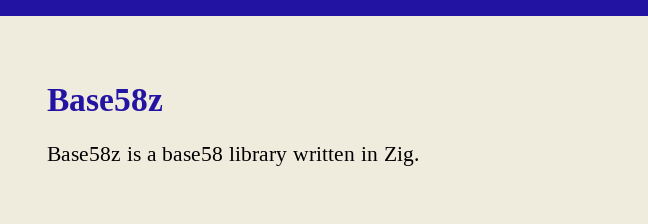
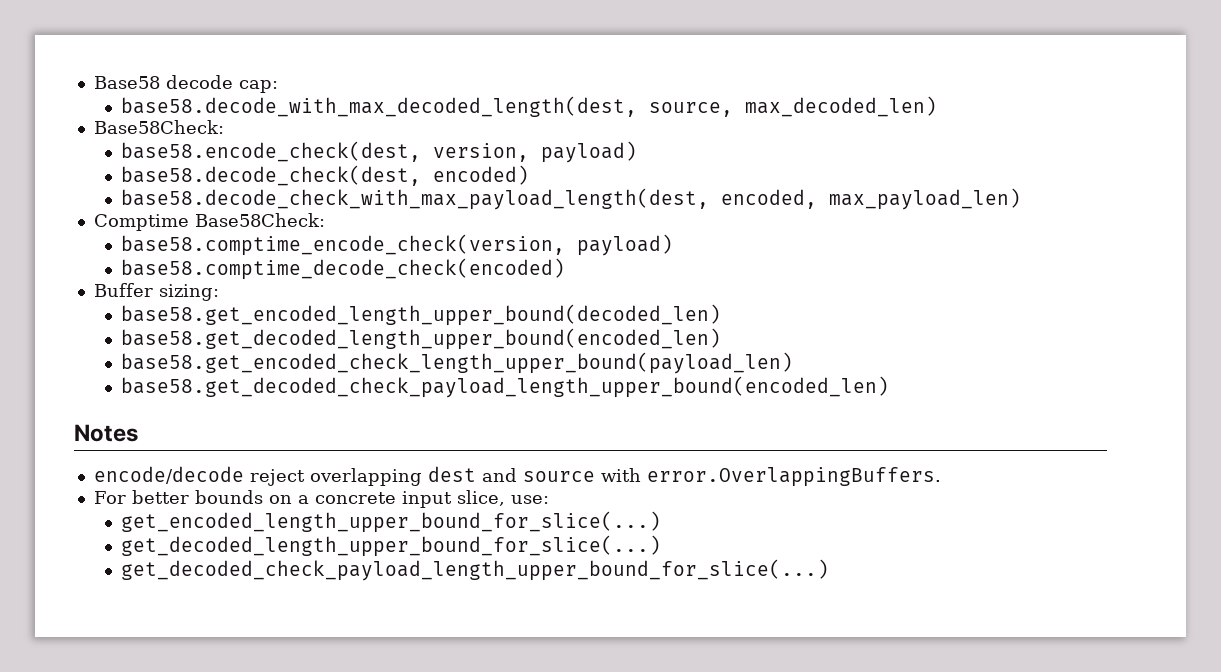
[47,89,163,111] [47,147,419,166] Base58z // Base58z is a base58 library written in Zig. -> [93,75,278,93] [121,96,938,117] [93,120,224,134] [121,141,638,163] [121,165,530,186] [121,188,1022,210] [93,213,325,231] [121,234,674,256] [121,258,566,280] [93,283,219,301] [121,304,722,326] [121,328,722,350] [121,352,794,374] [121,376,890,398] [74,424,138,442] [93,466,941,487] [93,490,549,508] [121,511,662,533] [121,535,662,557] [121,559,830,581] Base58 decode cap: // base58.decode_with_max_decoded_length(dest, source, max_decoded_len) // Base58Check: // base58.encode_check(dest, version, payload) // base58.decode_check(dest, encoded) // base58.decode_check_with_max_payload_length(dest, encoded, max_payload_len) // Comptime Base58Check: // base58.comptime_encode_check(version, payload) // base58.comptime_decode_check(encoded) // Buffer sizing: // base58.get_encoded_length_upper_bound(decoded_len) // base58.get_decoded_length_upper_bound(encoded_len) // base58.get_encoded_check_length_upper_bound(payload_len) // base58.get_decoded_check_payload_length_upper_bound(encoded_len) // Notes // encode/decode reject overlapping dest and source with error.OverlappingBuffers. // For better bounds on a concrete input slice, use: // get_encoded_length_upper_bound_for_slice(...) // get_decoded_length_upper_bound_for_slice(...) // get_decoded_check_payload_length_upper_bound_for_slice(...)

